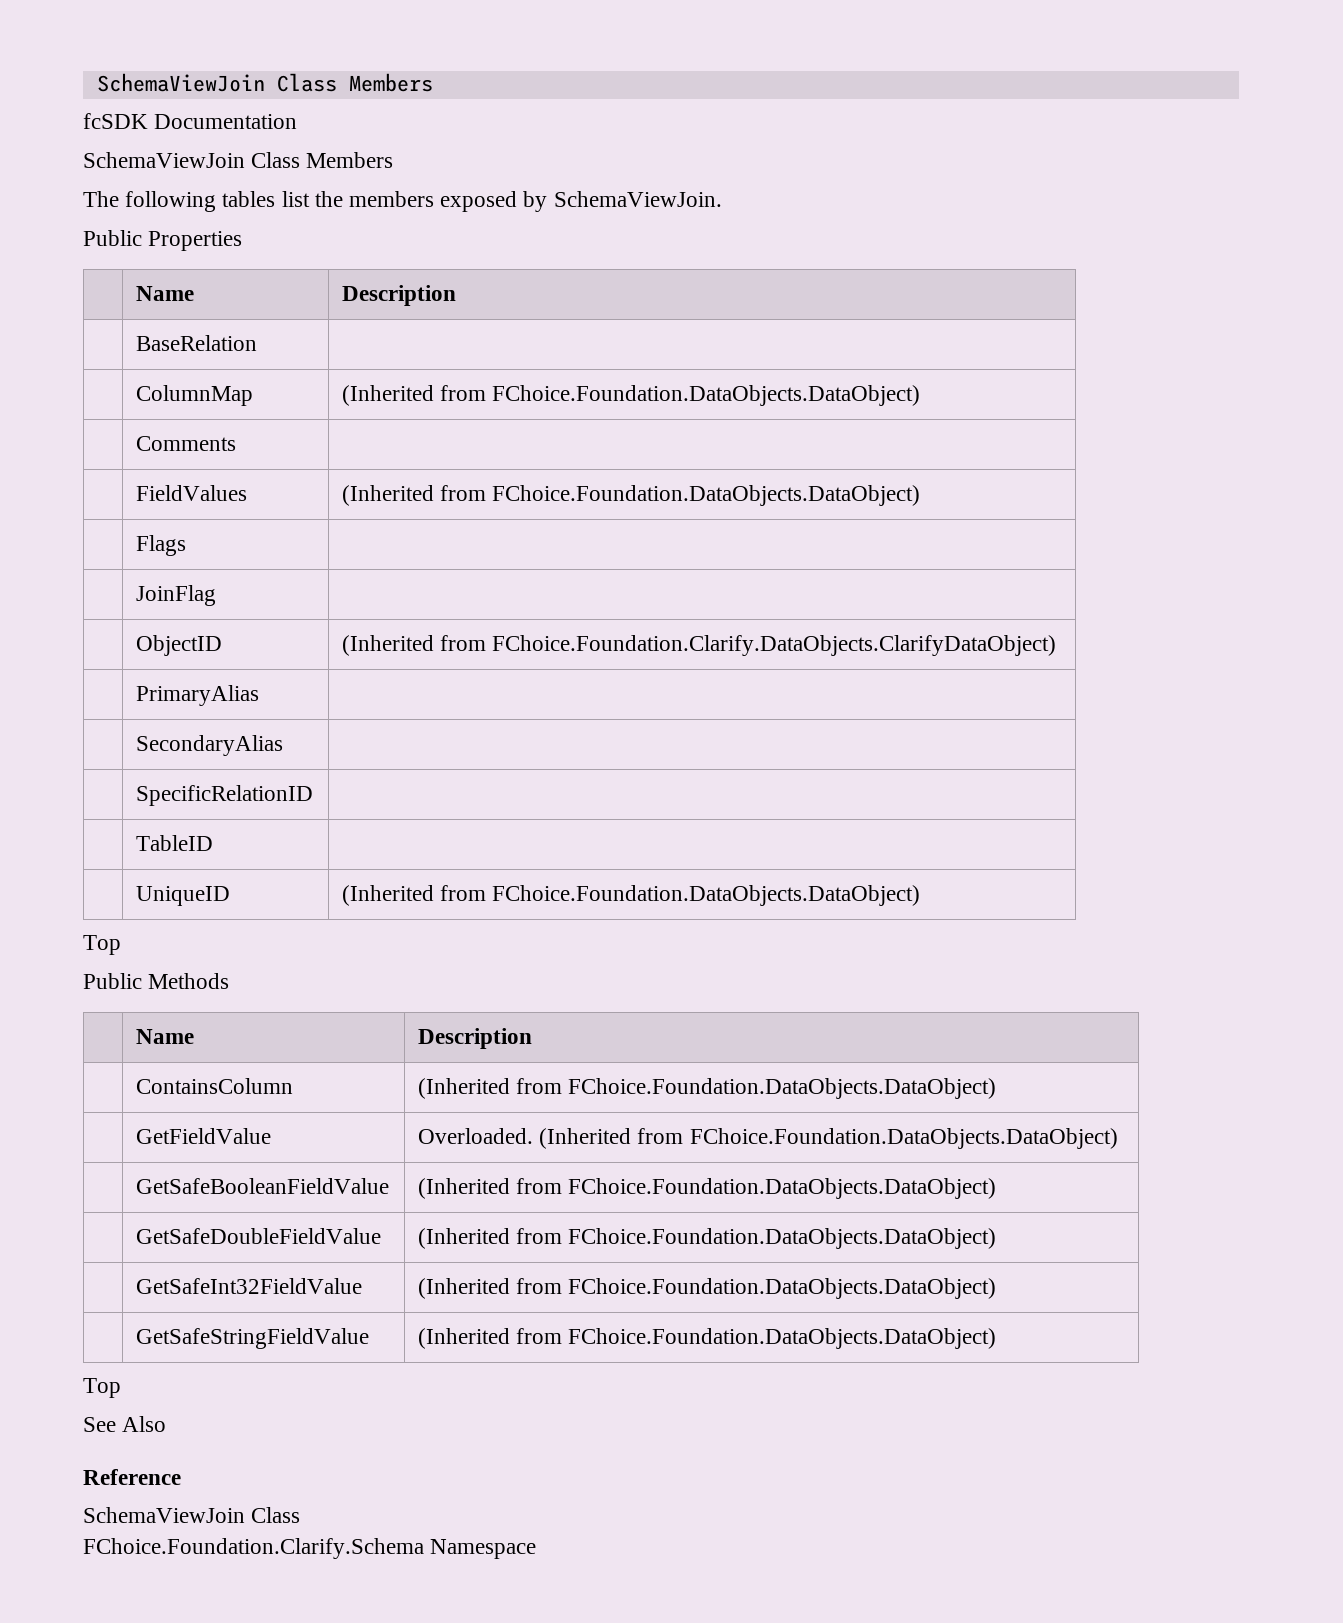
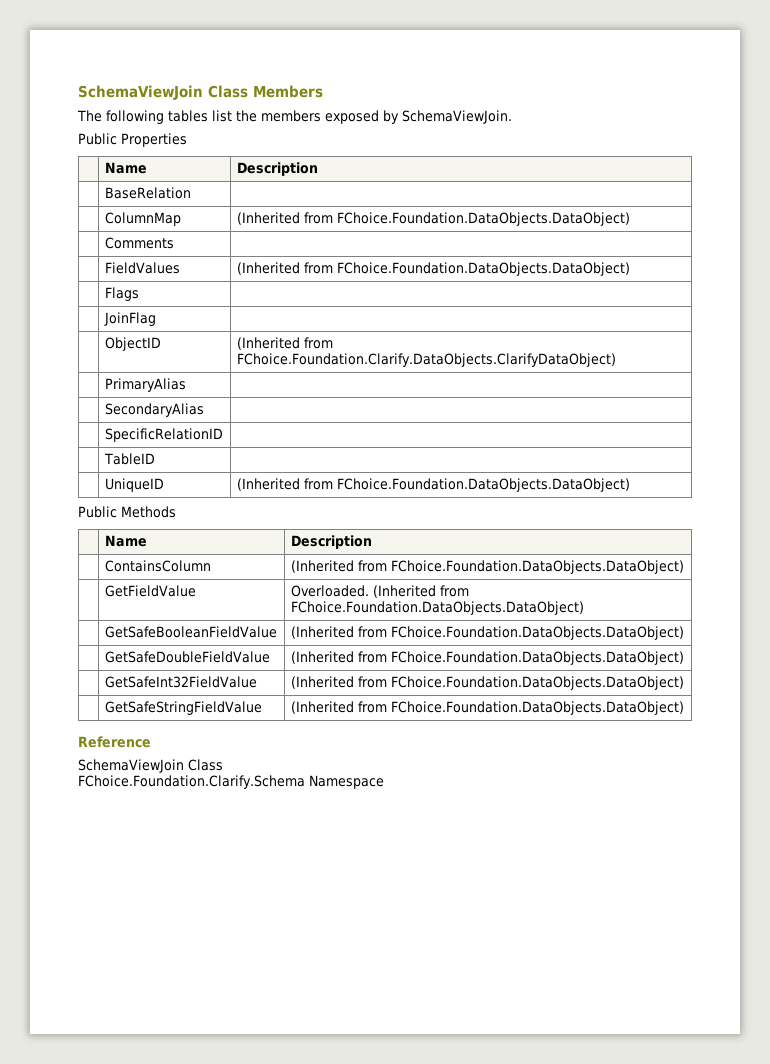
[96,73,433,92] [83,113,298,129] [83,152,394,168] SchemaViewJoin Class Members // fcSDK Documentation // SchemaViewJoin Class Members -> [78,85,323,100] SchemaViewJoin Class Members
[83,935,121,955] // Top -> (630, 485) none
[83,1378,121,1398] [83,1416,167,1432] // Top // See Also -> (684, 708) none

